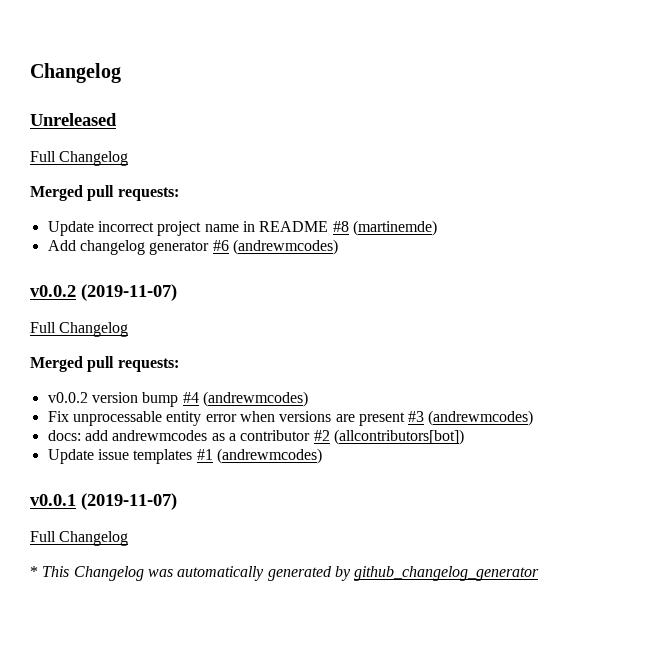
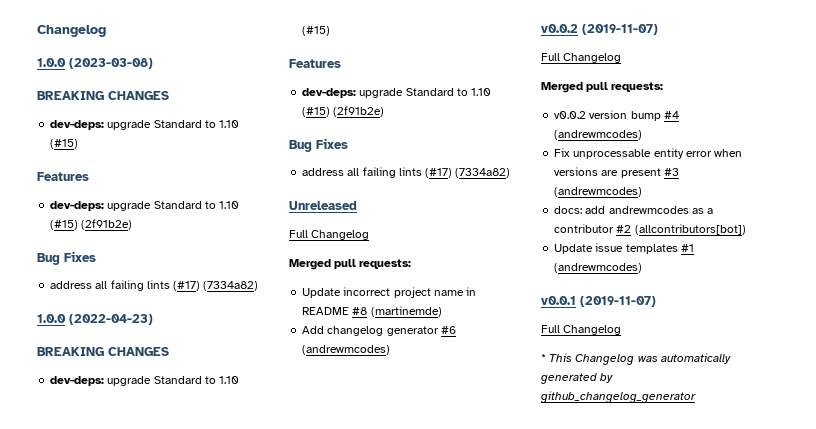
[30,63,121,83] Changelog -> [37,25,106,37] [37,58,153,69] [37,91,169,100] [50,120,240,130] [50,139,79,149] [37,172,89,181] [50,201,240,211] [50,219,133,230] [37,251,96,265] [50,280,259,291] [37,314,153,325] [37,347,169,356] [50,376,240,386] [302,26,331,36] [289,59,341,68] [302,88,492,98] [302,106,385,117] [289,138,348,152] [302,167,511,178] Changelog // 1.0.0 (2023-03-08) // BREAKING CHANGES // dev-deps: upgrade Standard to 1.10 (#15) // Features // dev-deps: upgrade Standard to 1.10 (#15) (2f91b2e) // Bug Fixes // address all failing lints (#17) (7334a82) // 1.0.0 (2022-04-23) // BREAKING CHANGES // dev-deps: upgrade Standard to 1.10 (#15) // Features // dev-deps: upgrade Standard to 1.10 (#15) (2f91b2e) // Bug Fixes // address all failing lints (#17) (7334a82)

